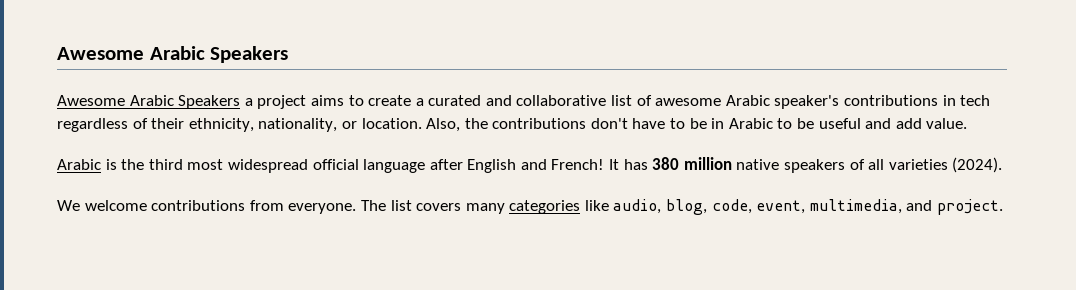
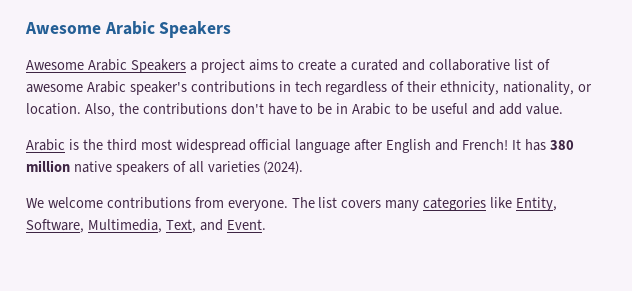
[613,199,1004,215] audio, blog, code, event, multimedia, and project. -> [516,197,558,211] [26,219,266,233] Entity, Software, Multimedia, Text, and Event.

